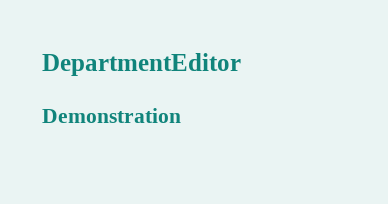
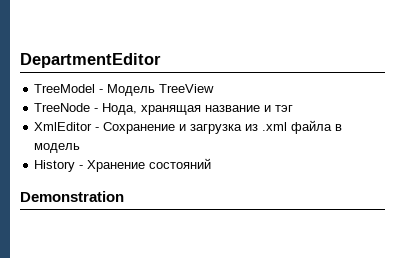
(241, 64) none -> [34,84,215,96] [34,103,294,115] [34,120,343,134] [34,143,81,153] [34,158,212,172] // TreeModel - Модель TreeView // TreeNode - Нода, хранящая название и тэг // XmlEditor - Сохранение и загрузка из .xml файла в модель // History - Хранение состояний

